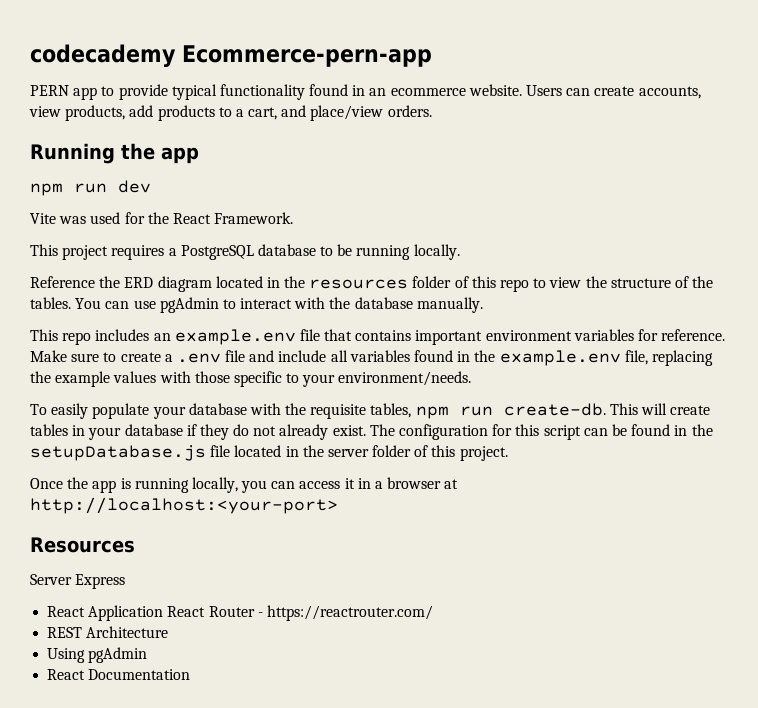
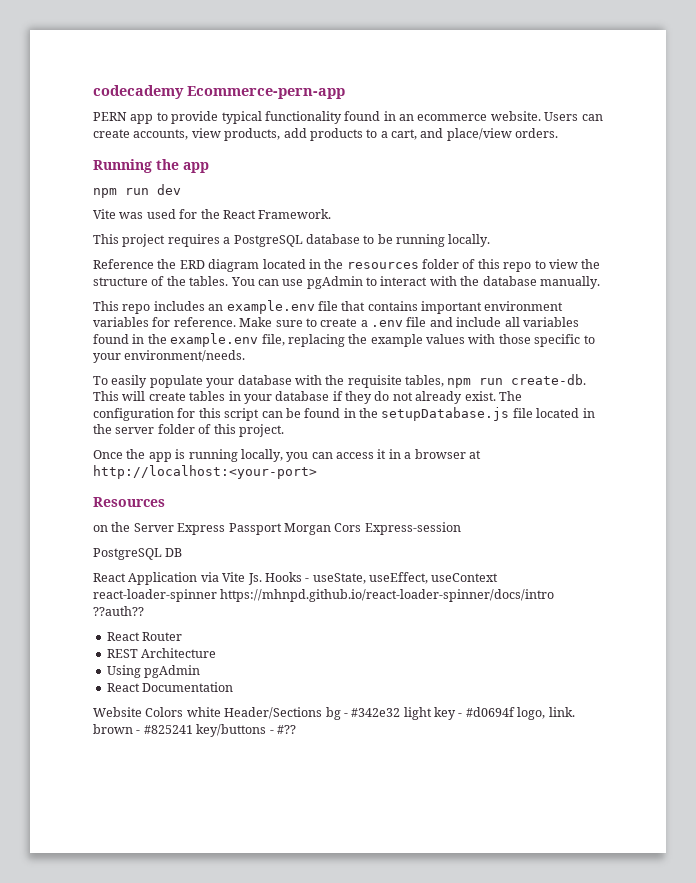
(135, 545) none -> [93,522,131,532] on the
[47,605,164,621] // React Application -> [228,522,461,535] [93,548,183,560] [93,572,499,585] [93,589,555,602] [93,606,144,616] Passport Morgan Cors Express-session // PostgreSQL DB // React Application via Vite Js. Hooks - useState, useEffect, useContext react-loader-spinner https://mhnpd.github.io/react-loader-spinner/docs/intro ??auth?? //
[257,605,433,621] - https://reactrouter.com/ -> (183, 636) none
(191, 674) none -> [93,707,575,720] [93,724,296,737] // Website Colors white Header/Sections bg - #342e32 light key - #d0694f logo, link. brown - #825241 key/buttons - #??

